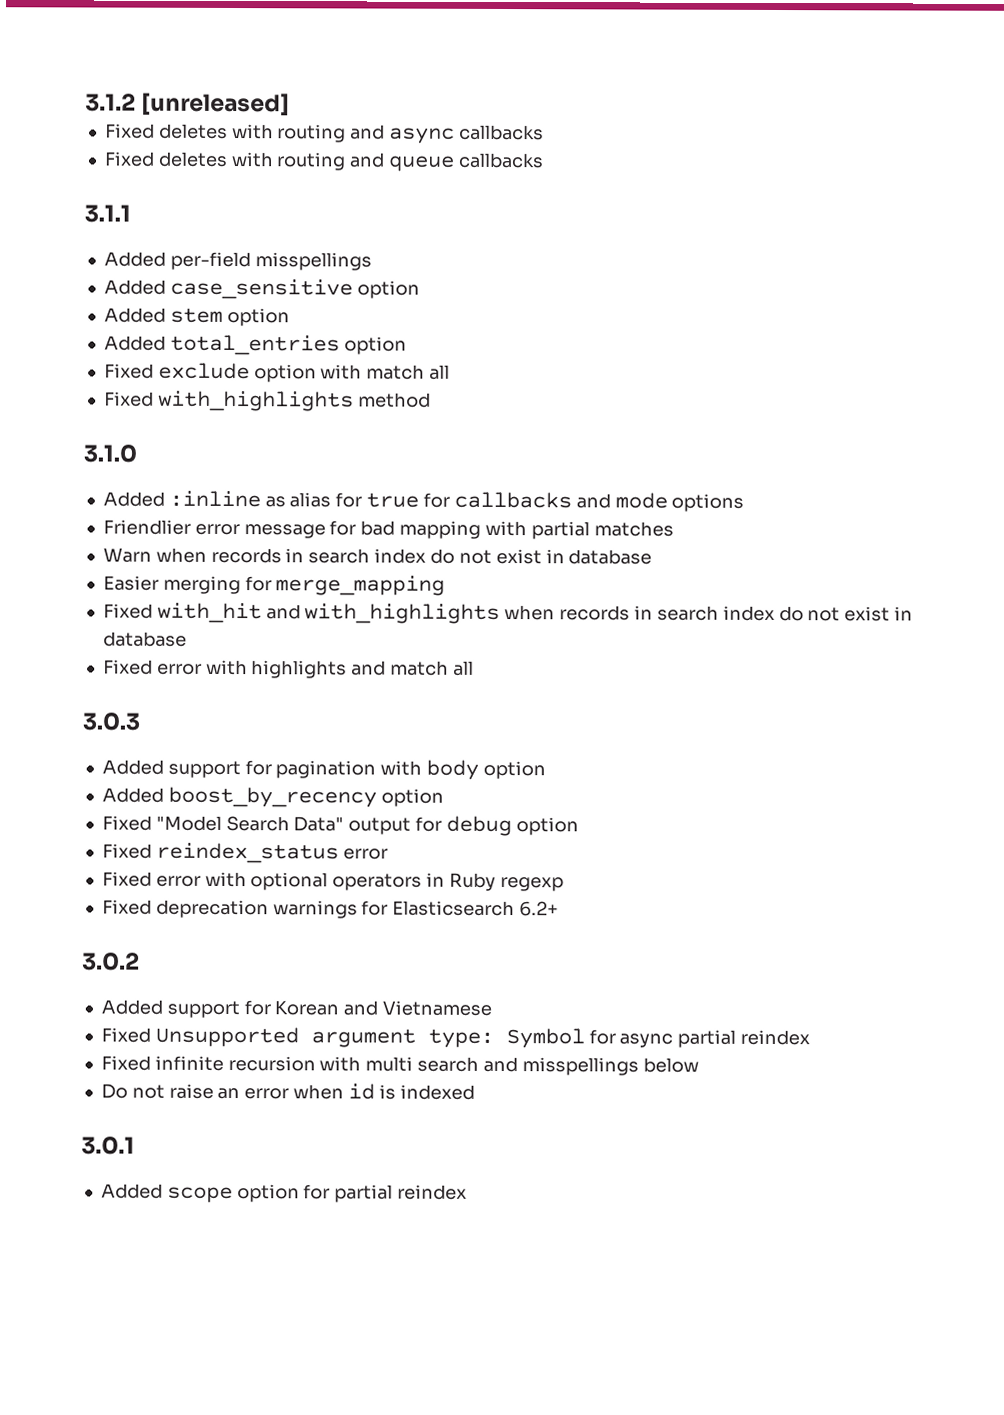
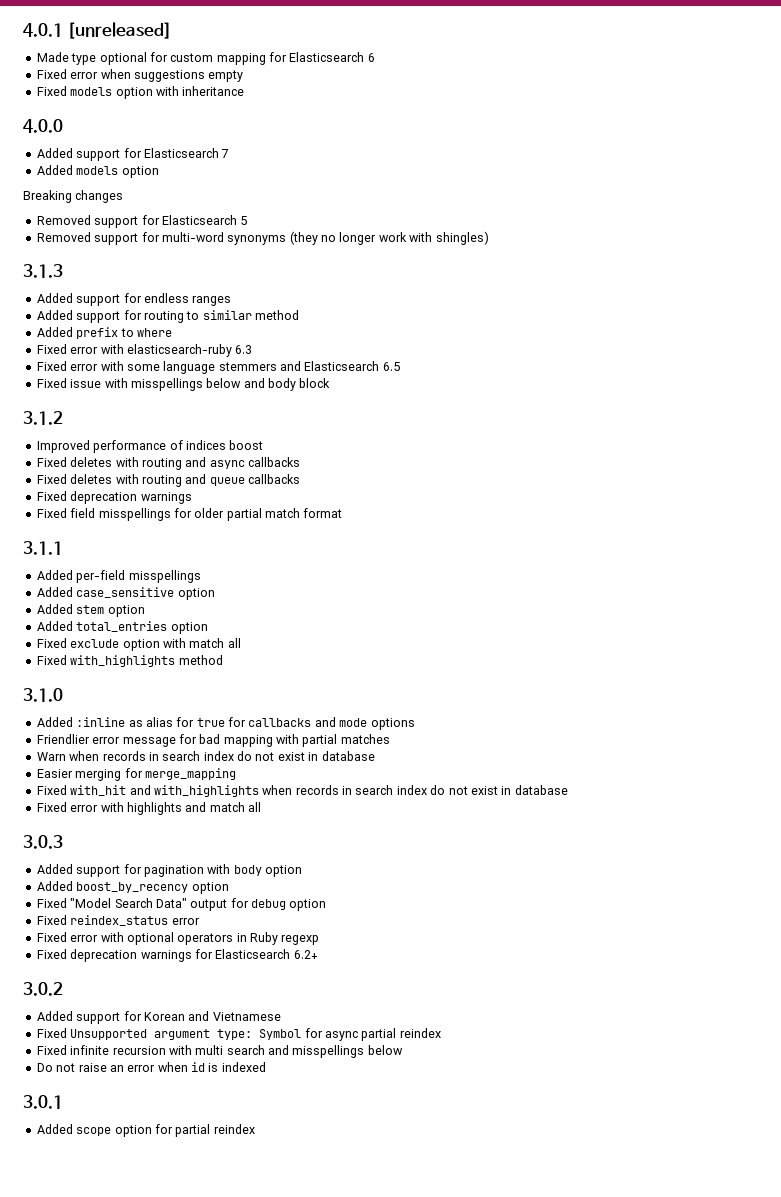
[85,92,291,117] 3.1.2 [unreleased] -> [23,22,173,39] [36,52,375,65] [36,69,244,82] [36,86,245,99] [23,119,63,133] [36,148,230,161] [36,165,159,178] [23,190,124,203] [36,215,248,228] [36,231,489,245] [23,264,63,278] [36,293,232,306] [36,310,299,323] [36,327,172,339] [36,344,253,357] [36,361,400,374] [36,378,331,391] [23,411,63,425] [36,440,264,453] 4.0.1 [unreleased] // Made type optional for custom mapping for Elasticsearch 6 // Fixed error when suggestions empty // Fixed models option with inheritance // 4.0.0 // Added support for Elasticsearch 7 // Added models option // Breaking changes // Removed support for Elasticsearch 5 // Removed support for multi-word synonyms (they no longer work with shingles) // 3.1.3 // Added support for endless ranges // Added support for routing to similar method // Added prefix to where // Fixed error with elasticsearch-ruby 6.3 // Fixed error with some language stemmers and Elasticsearch 6.5 // Fixed issue with misspellings below and body block // 3.1.2 // Improved performance of indices boost
(544, 160) none -> [36,491,192,504] [36,508,343,521] // Fixed deprecation warnings // Fixed field misspellings for older partial match format

